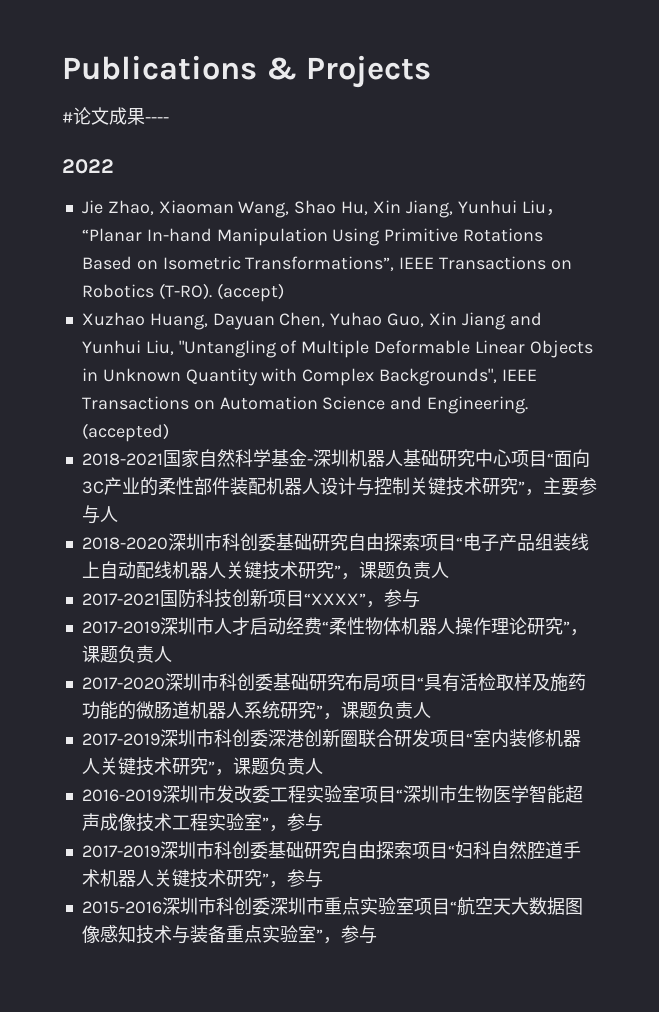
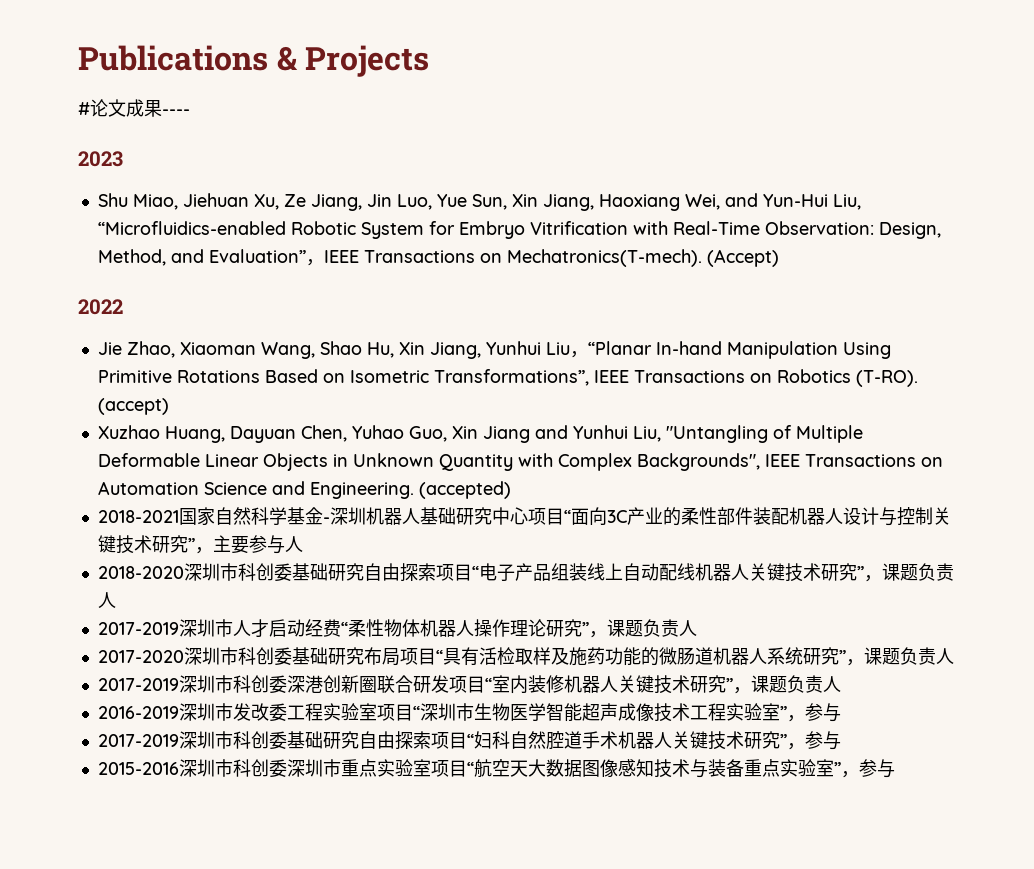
(169, 120) none -> [78,151,123,167] [97,193,861,211] [97,221,941,239] [97,249,779,267] // 2023 // Shu Miao, Jiehuan Xu, Ze Jiang, Jin Luo, Yue Sun, Xin Jiang, Haoxiang Wei, and Yun-Hui Liu, “Microfluidics-enabled Robotic System for Embryo Vitrification with Real-Time Observation: Design, Method, and Evaluation”，IEEE Transactions on Mechatronics(T-mech). (Accept)
[81,589,420,608] // 2017-2021国防科技创新项目“XXXX”，参与 -> (116, 600) none

